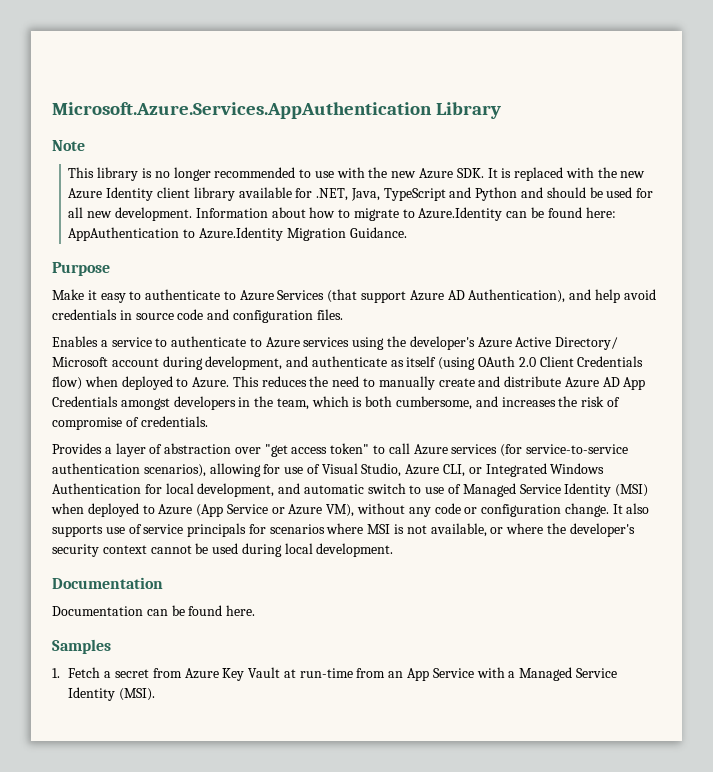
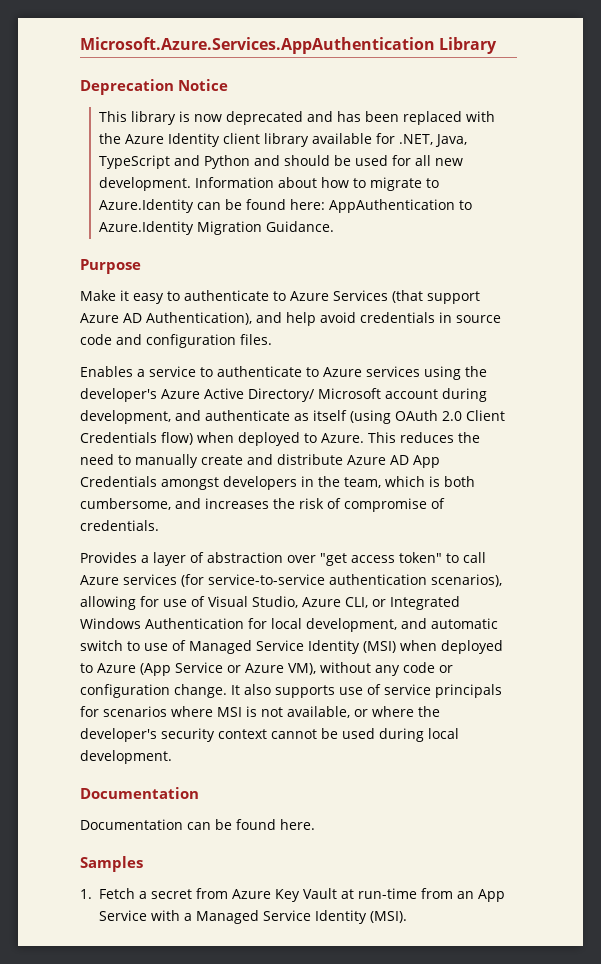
[52,140,85,151] Note -> [80,79,228,95] Deprecation Notice
[154,167,512,181] no longer recommended to use with the new Azure SDK. It is -> [193,111,399,125] now deprecated and has been
[620,171,646,178] new -> (121, 138) none

